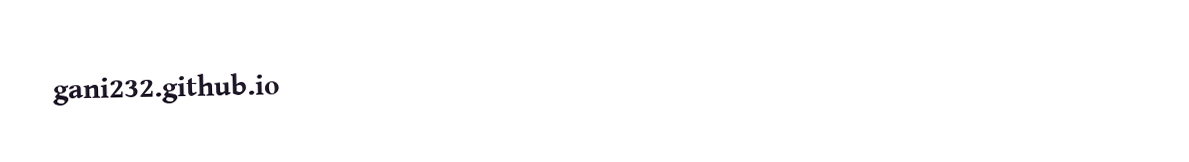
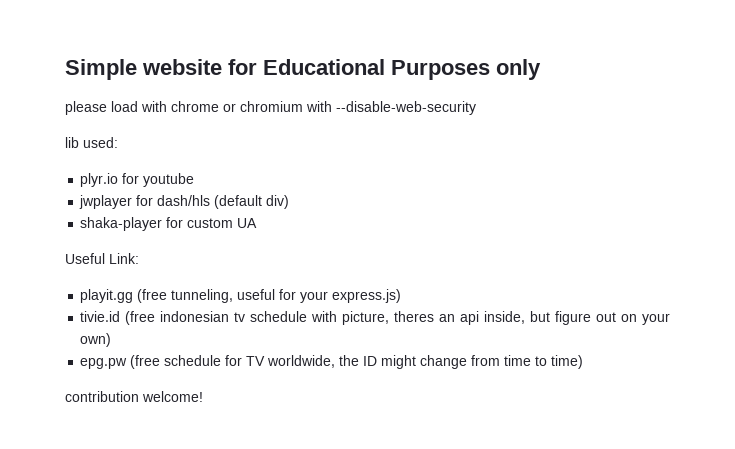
[52,72,280,106] gani232.github.io -> [65,59,541,80] [65,101,476,115] [65,137,118,148] [80,173,195,187] [79,195,290,209] [80,217,258,231] [65,253,139,264] [80,289,402,303] [80,311,671,325] [80,333,112,347] [80,355,584,369] [65,391,203,402] Simple website for Educational Purposes only // please load with chrome or chromium with --disable-web-security // lib used: // plyr.io for youtube // jwplayer for dash/hls (default div) // shaka-player for custom UA // Useful Link: // playit.gg (free tunneling, useful for your express.js) // tivie.id (free indonesian tv schedule with picture, theres an api inside, but figure out on your own) // epg.pw (free schedule for TV worldwide, the ID might change from time to time) // contribution welcome!

